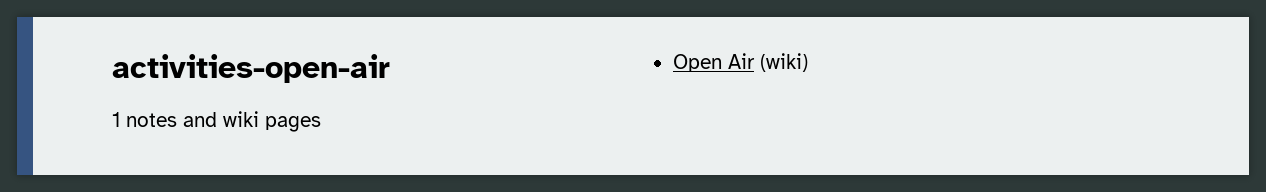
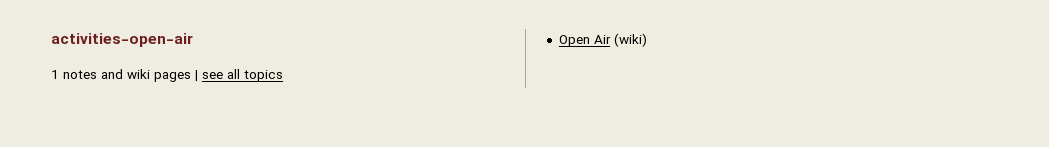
(321, 124) none -> [195,69,283,82] | see all topics

